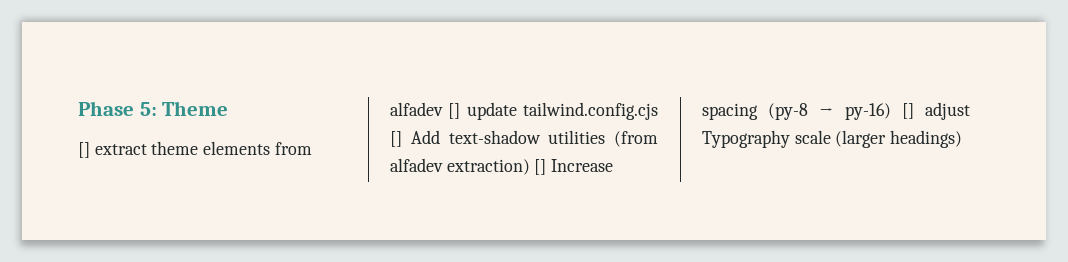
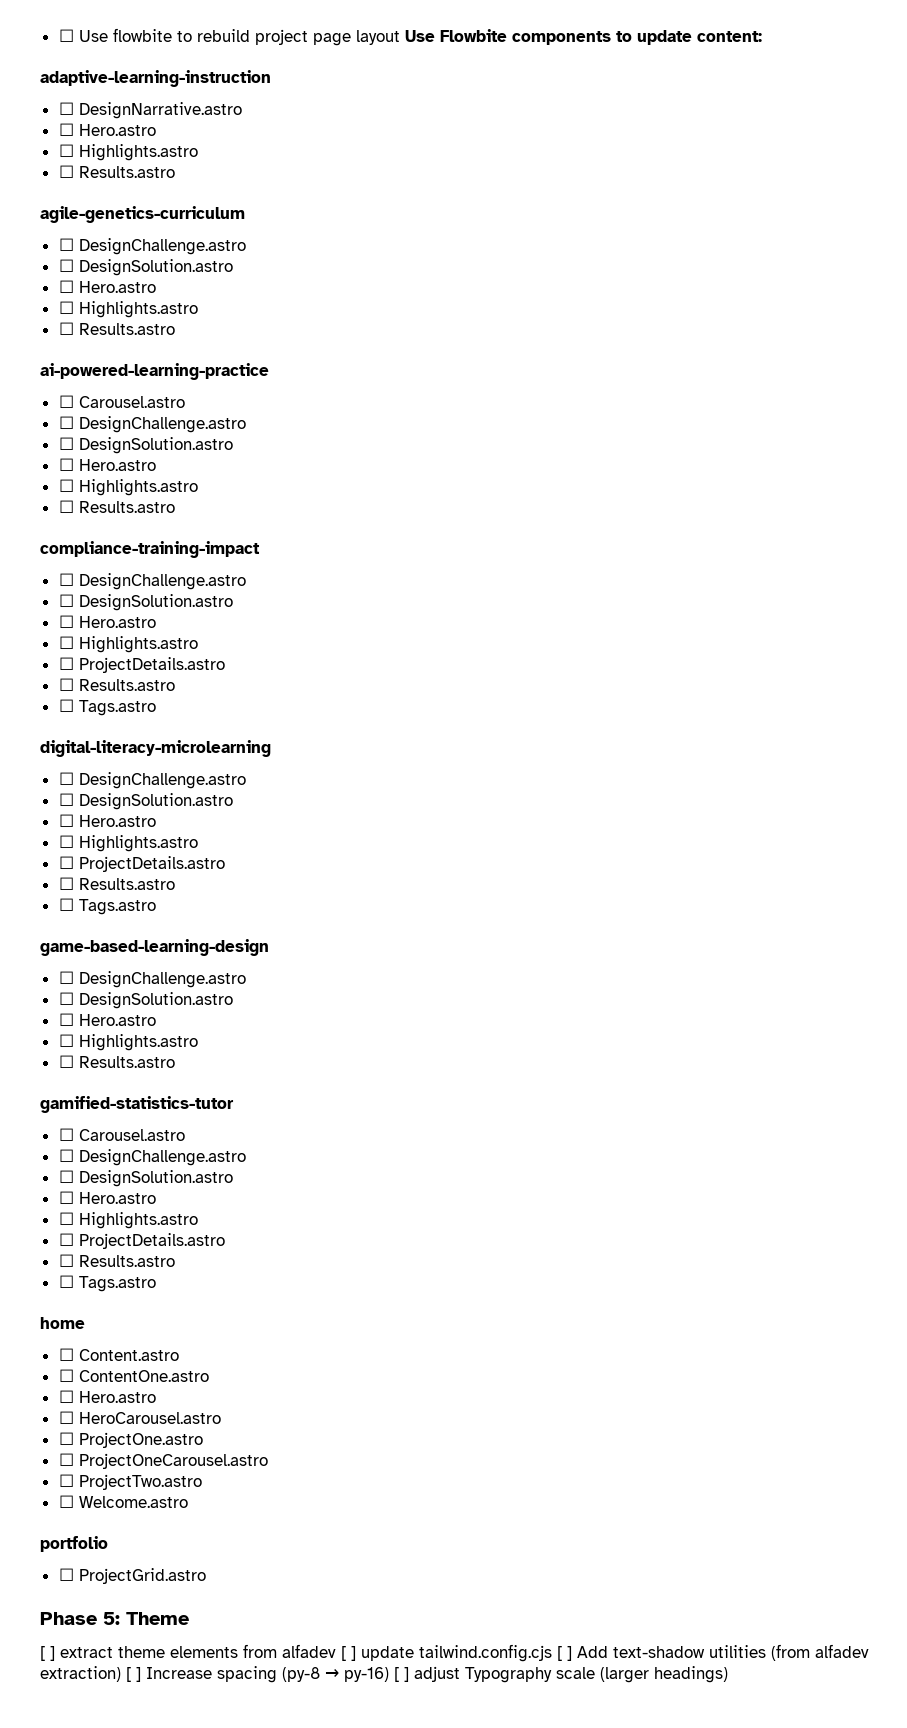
(78, 108) none -> [58,28,762,46] [40,70,271,87] [58,102,242,119] [58,123,156,136] [58,144,198,161] [58,165,175,178] [40,206,245,223] [58,238,246,255] [58,259,233,276] [58,280,156,293] [58,301,198,318] [58,322,175,335] [40,363,269,380] [58,395,185,408] [58,416,246,433] [58,437,233,454] [58,458,156,471] [58,479,198,496] [58,500,175,513] [40,541,260,558] [58,573,246,590] [58,594,233,611] [58,615,156,628] [58,636,198,653] [58,657,225,673] [58,678,175,691] [58,699,156,716] [40,740,271,757] [58,772,246,789] [58,793,233,810] [58,814,156,827] [58,835,198,852] [58,856,225,872] [58,877,175,890] [58,898,156,915] [40,939,269,956] [58,971,246,988] [58,992,233,1009] [58,1013,156,1026] [58,1034,198,1051] [58,1055,175,1068] [40,1096,234,1113] [58,1128,185,1141] [58,1149,246,1166] [58,1170,233,1187] [58,1191,156,1204] [58,1212,198,1229] [58,1233,225,1249] [58,1254,175,1267] [58,1275,156,1292] [40,1317,85,1329] [58,1348,179,1361] [58,1369,209,1382] [58,1390,156,1403] [58,1411,221,1424] [58,1432,203,1448] [58,1453,268,1469] [58,1474,202,1490] [58,1495,188,1508] [40,1536,108,1552] [58,1568,206,1584] ☐ Use flowbite to rebuild project page layout Use Flowbite components to update content: // adaptive-learning-instruction // ☐ DesignNarrative.astro // ☐ Hero.astro // ☐ Highlights.astro // ☐ Results.astro // agile-genetics-curriculum // ☐ DesignChallenge.astro // ☐ DesignSolution.astro // ☐ Hero.astro // ☐ Highlights.astro // ☐ Results.astro // ai-powered-learning-practice // ☐ Carousel.astro // ☐ DesignChallenge.astro // ☐ DesignSolution.astro // ☐ Hero.astro // ☐ Highlights.astro // ☐ Results.astro // compliance-training-impact // ☐ DesignChallenge.astro // ☐ DesignSolution.astro // ☐ Hero.astro // ☐ Highlights.astro // ☐ ProjectDetails.astro // ☐ Results.astro // ☐ Tags.astro // digital-literacy-microlearning // ☐ DesignChallenge.astro // ☐ DesignSolution.astro // ☐ Hero.astro // ☐ Highlights.astro // ☐ ProjectDetails.astro // ☐ Results.astro // ☐ Tags.astro // game-based-learning-design // ☐ DesignChallenge.astro // ☐ DesignSolution.astro // ☐ Hero.astro // ☐ Highlights.astro // ☐ Results.astro // gamified-statistics-tutor // ☐ Carousel.astro // ☐ DesignChallenge.astro // ☐ DesignSolution.astro // ☐ Hero.astro // ☐ Highlights.astro // ☐ ProjectDetails.astro // ☐ Results.astro // ☐ Tags.astro // home // ☐ Content.astro // ☐ ContentOne.astro // ☐ Hero.astro // ☐ HeroCarousel.astro // ☐ ProjectOne.astro // ☐ ProjectOneCarousel.astro // ☐ ProjectTwo.astro // ☐ Welcome.astro // portfolio // ☐ ProjectGrid.astro //
[78,142,90,158] [] -> [40,1646,55,1661] [ ]
[448,102,658,120] [390,131,402,147] [] update tailwind.config.cjs [] -> [341,1644,572,1662] [ ] update tailwind.config.cjs [ ]
[534,159,547,175] [] -> [126,1667,141,1682] [ ]
[901,103,914,119] [] -> [394,1667,409,1682] [ ]

